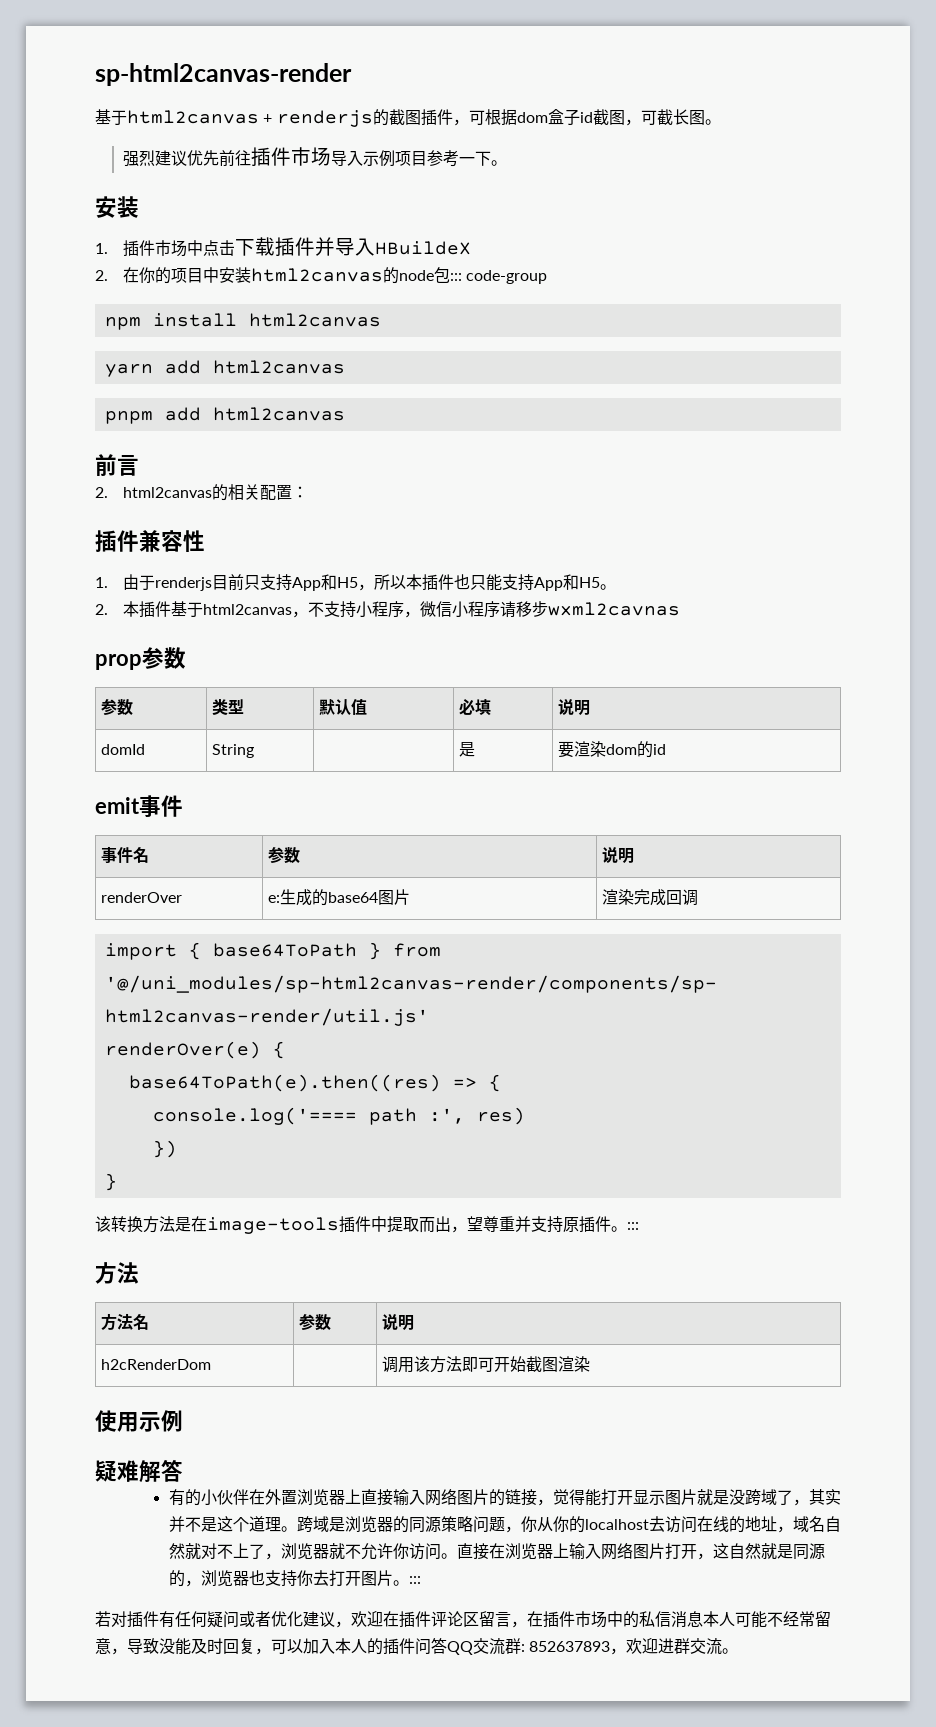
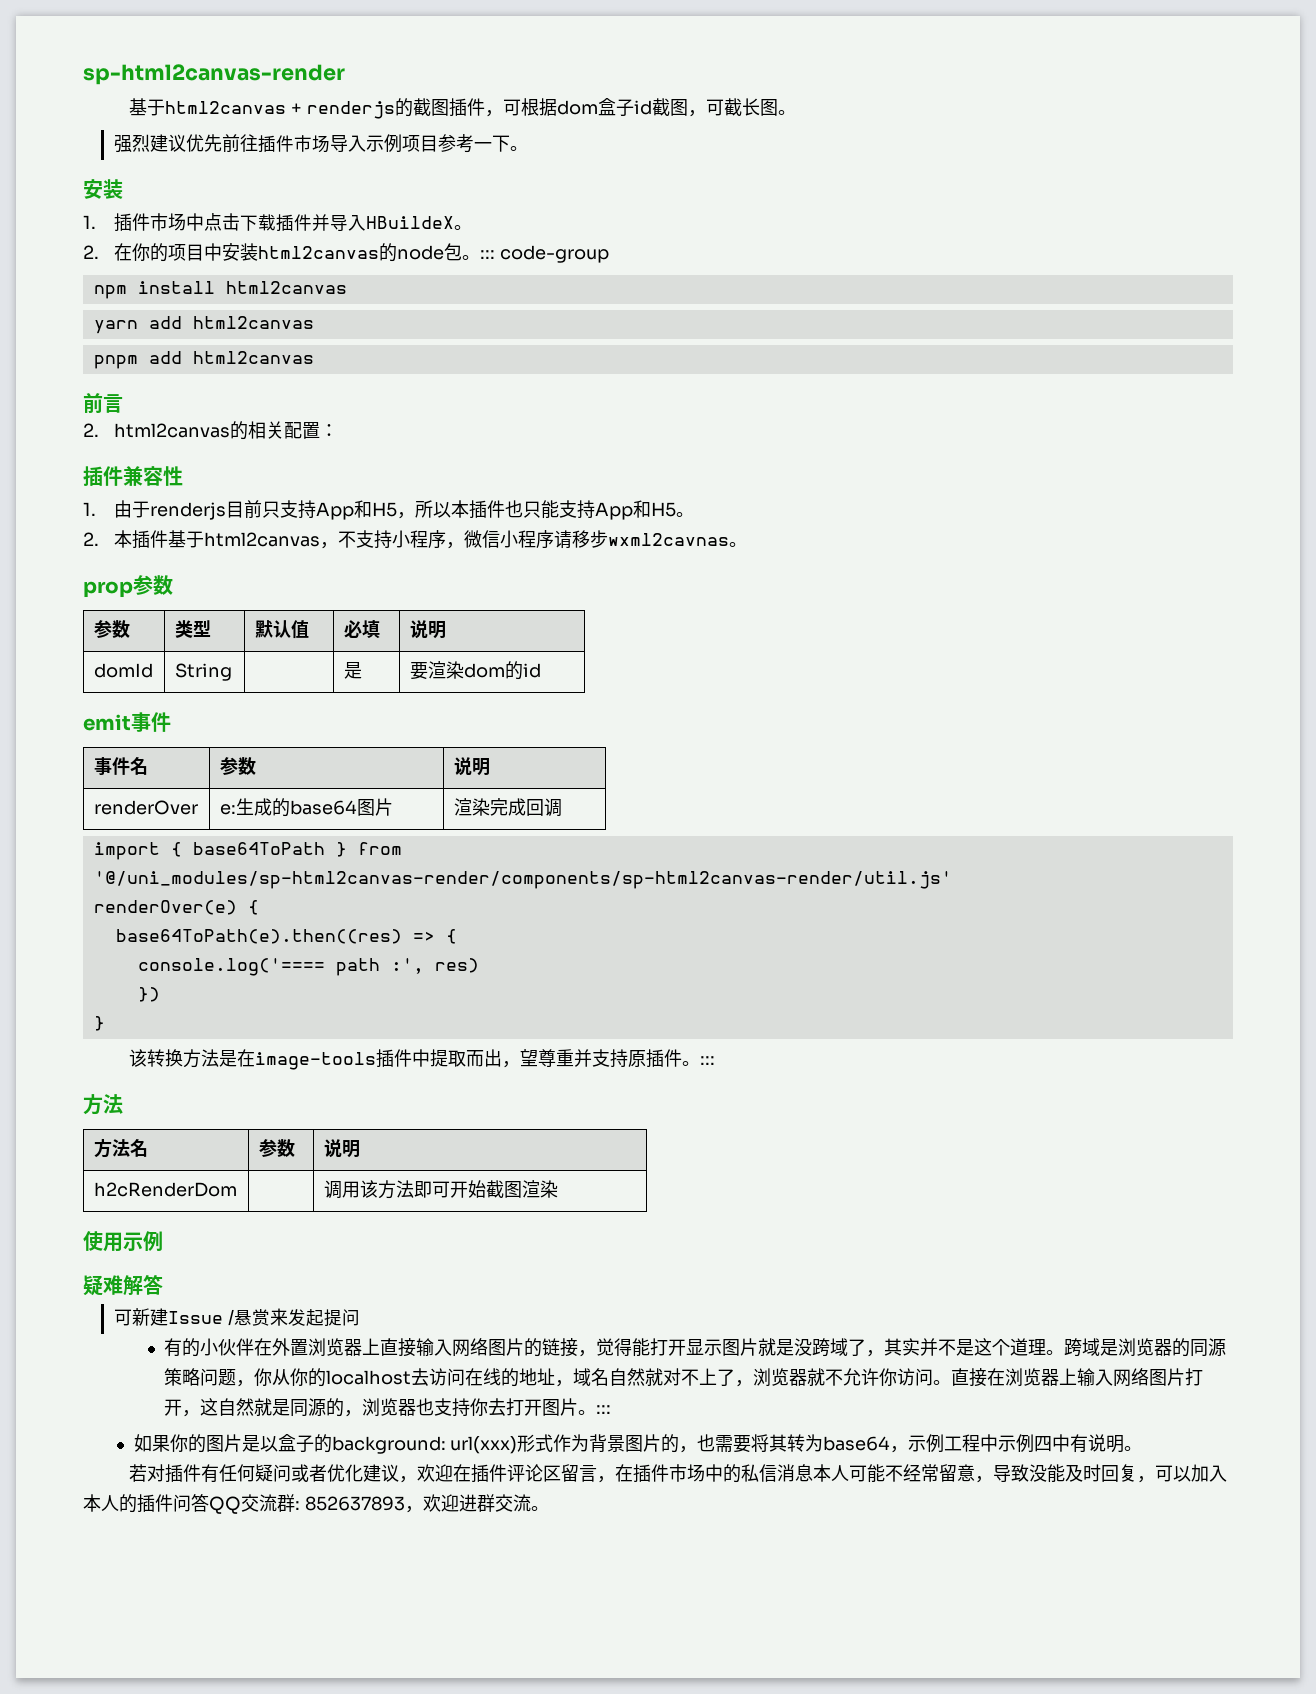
(472, 248) none -> [453,225,472,230] 。
(451, 275) none -> [461,255,480,260] 。
(681, 609) none -> [728,542,747,547] 。
(183, 1470) none -> [113,1308,360,1327] // 可新建Issue /悬赏来发起提问
(421, 1580) none -> [133,1434,1143,1454] // 如果你的图片是以盒子的background: url(xxx)形式作为背景图片的，也需要将其转为base64，示例工程中示例四中有说明。

